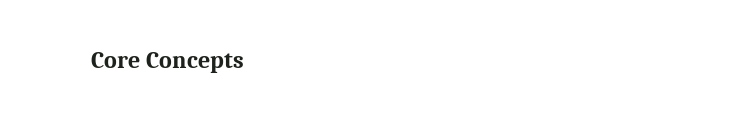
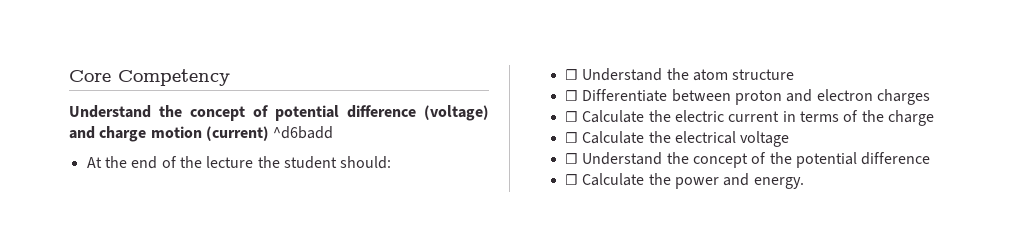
[146,52,245,73] Concepts -> [118,69,230,86] [69,105,489,121] [69,126,334,142] [86,156,392,169] [565,68,795,81] [565,89,930,105] [565,110,934,126] [565,131,790,147] [565,152,931,168] [565,173,804,189] Competency // Understand the concept of potential difference (voltage) and charge motion (current) ^d6badd // At the end of the lecture the student should: // ☐ Understand the atom structure // ☐ Differentiate between proton and electron charges // ☐ Calculate the electric current in terms of the charge // ☐ Calculate the electrical voltage // ☐ Understand the concept of the potential difference // ☐ Calculate the power and energy.

